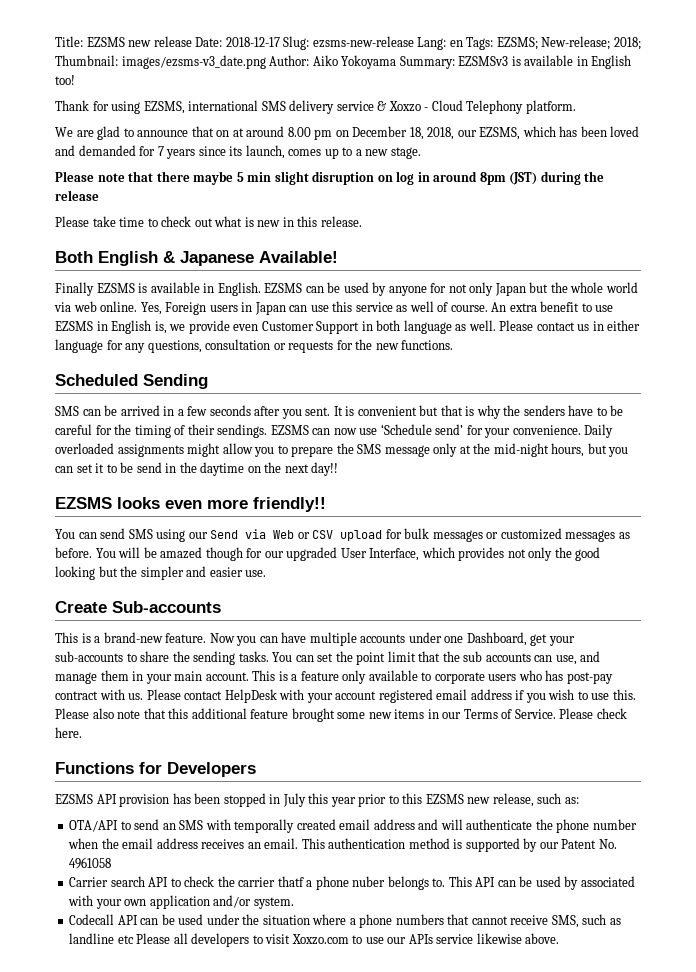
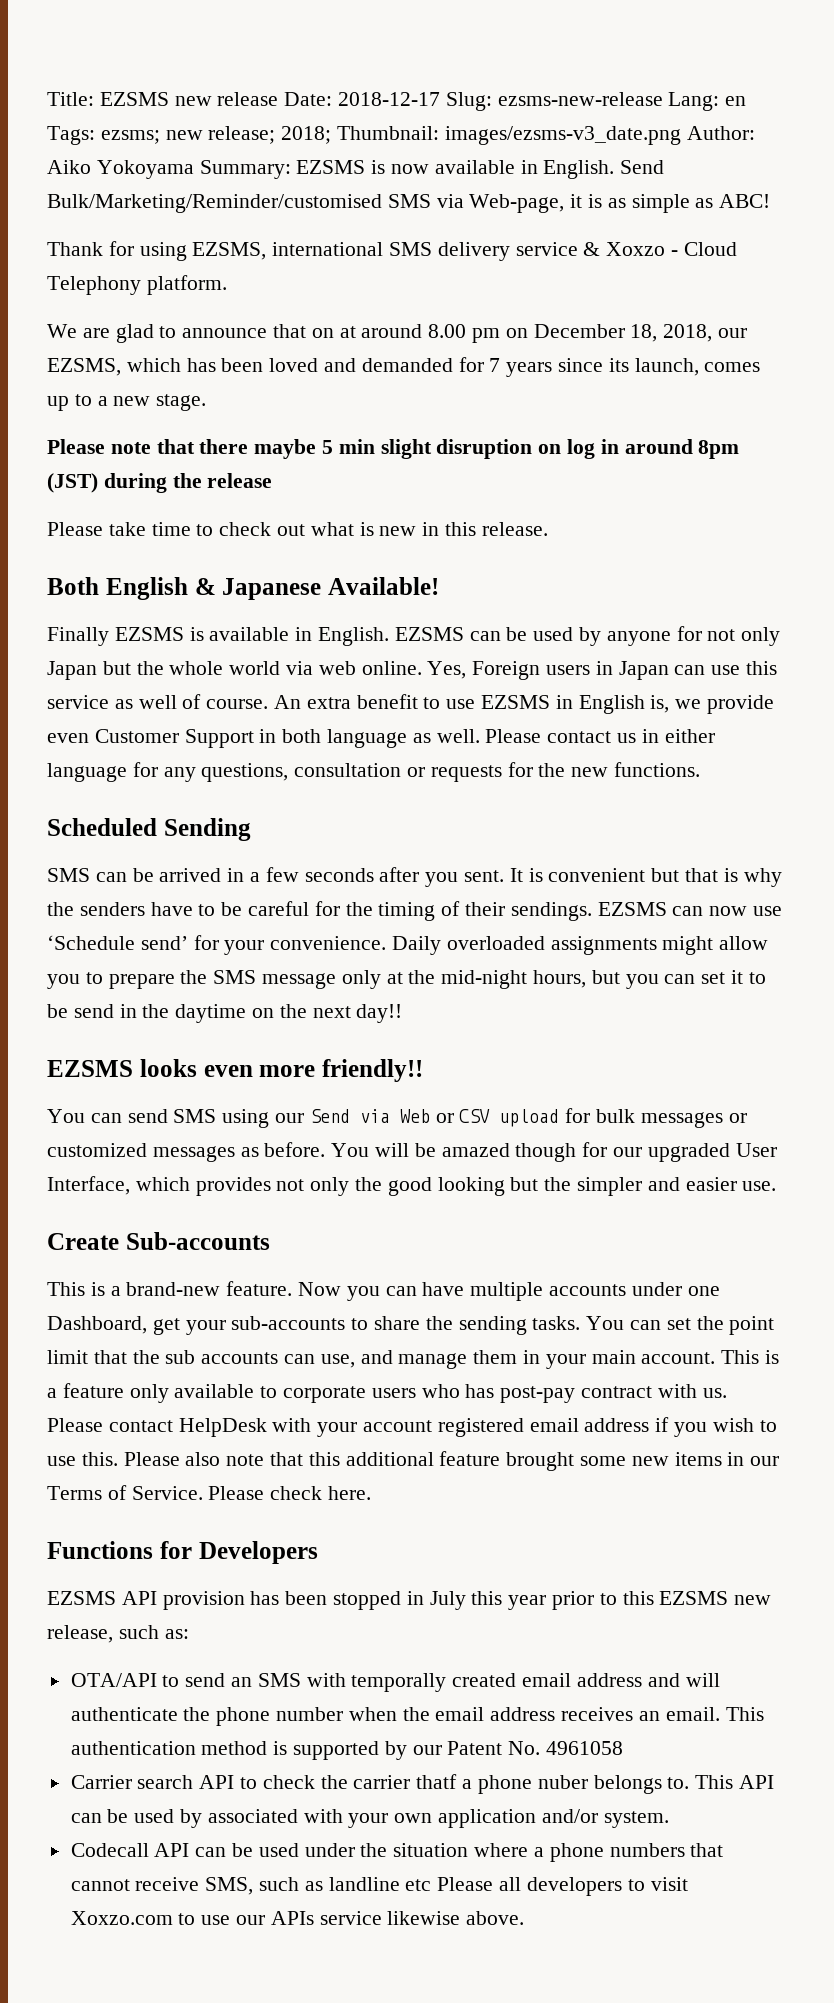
[496,36,611,50] EZSMS; New-release; -> [100,126,276,144] ezsms; new release;
[458,55,632,69] [55,75,75,85] EZSMSv3 is available in English too! -> [296,160,665,179] [47,194,771,213] EZSMS is now available in English. Send Bulk/Marketing/Reminder/customised SMS via Web-page, it is as simple as ABC!

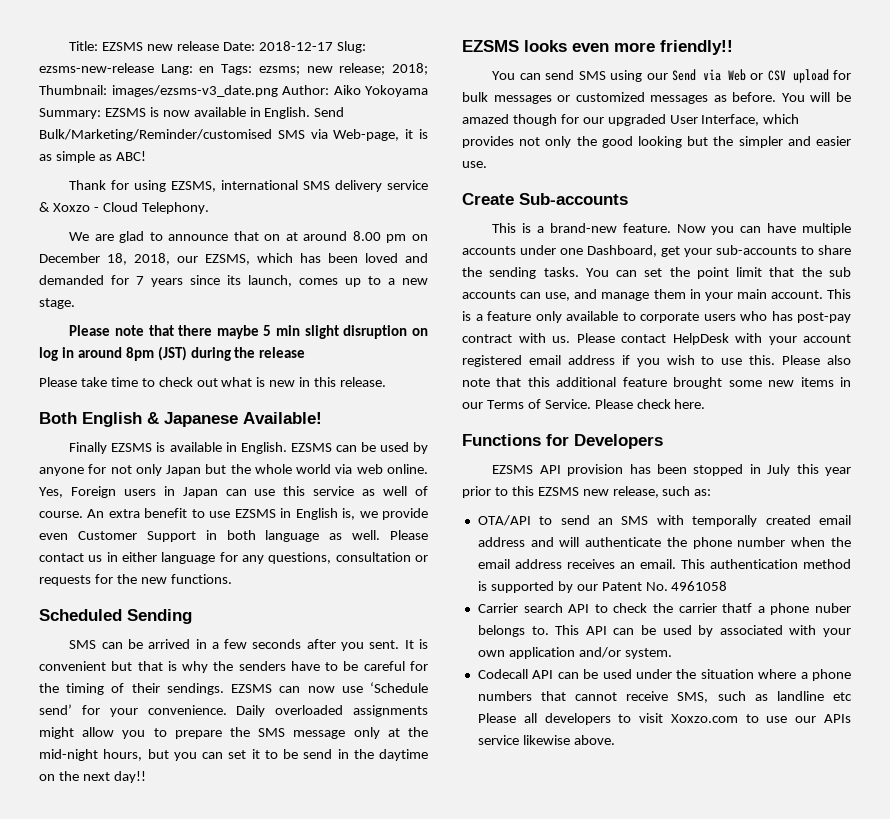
[47,275,227,295] Telephony platform. -> [141,202,209,214] Telephony.

